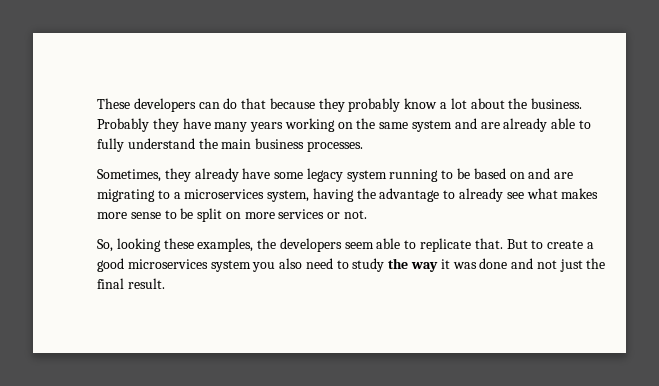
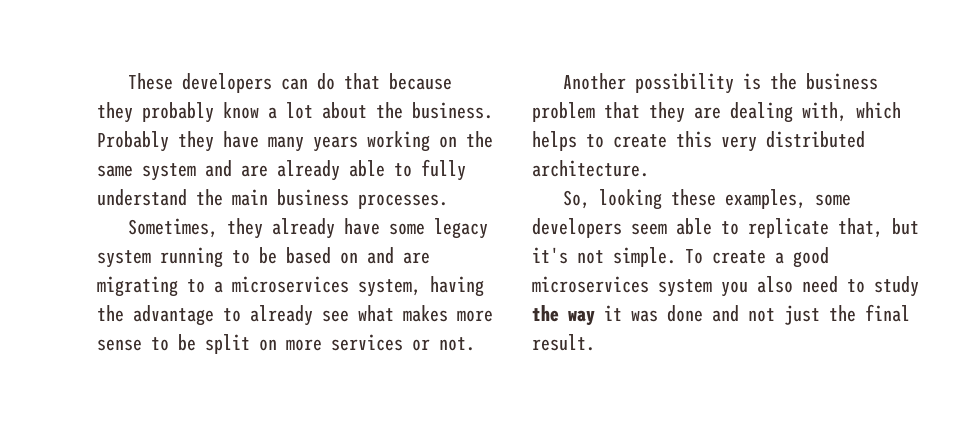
(368, 214) none -> [562,73,878,94] [532,102,901,123] [532,131,865,152] [532,160,649,177] // Another possibility is the business problem that they are dealing with, which helps to create this very distributed architecture.
[257,238,277,249] the -> [814,194,851,206] some
[474,238,544,249] that. But to -> [838,218,919,238] [532,247,703,267] that, but it's not simple. To

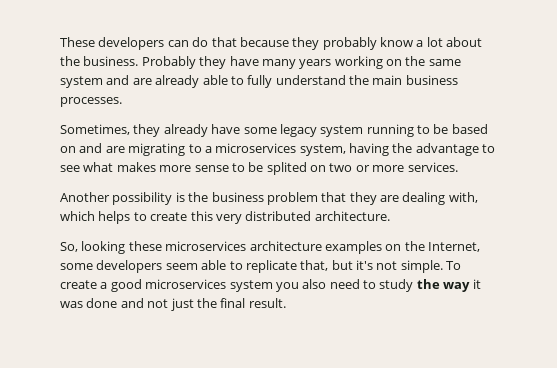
[250,305,313,326] already -> (496, 148) none
[205,334,475,354] split on more services or not. -> [266,162,458,175] splited on two or more services.
[724,189,806,209] examples, -> [165,241,480,254] microservices architecture examples on the Internet,

